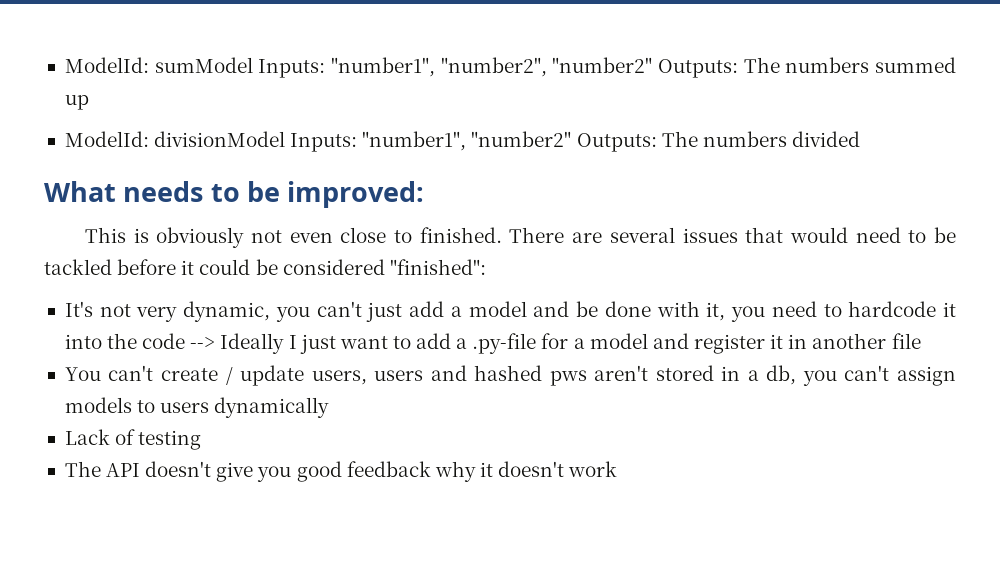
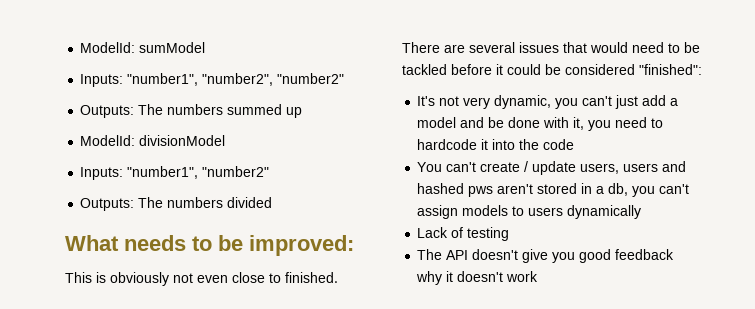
(253, 65) none -> (206, 47) //
(653, 65) none -> (345, 78) //
(286, 139) none -> (226, 140) //
(572, 139) none -> (270, 171) //
[190,333,921,354] --> Ideally I just want to add a .py-file for a model and register it in another file -> (575, 144) none

